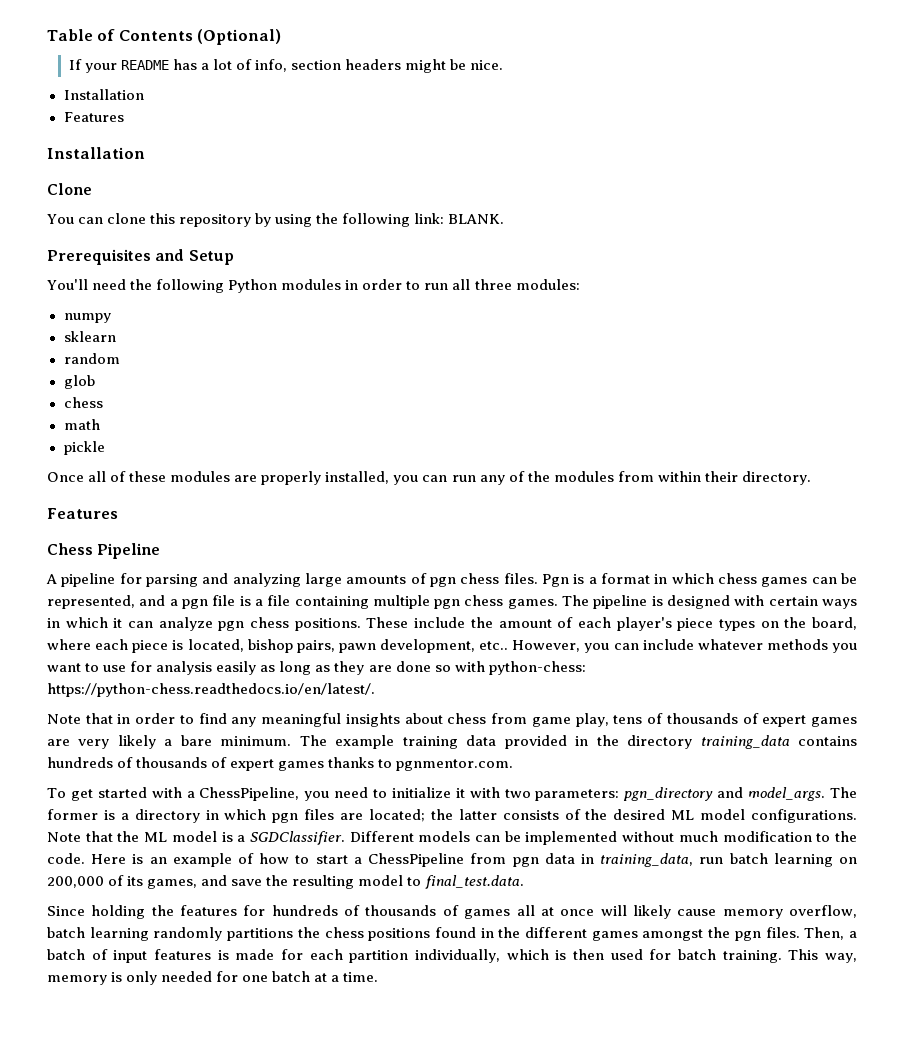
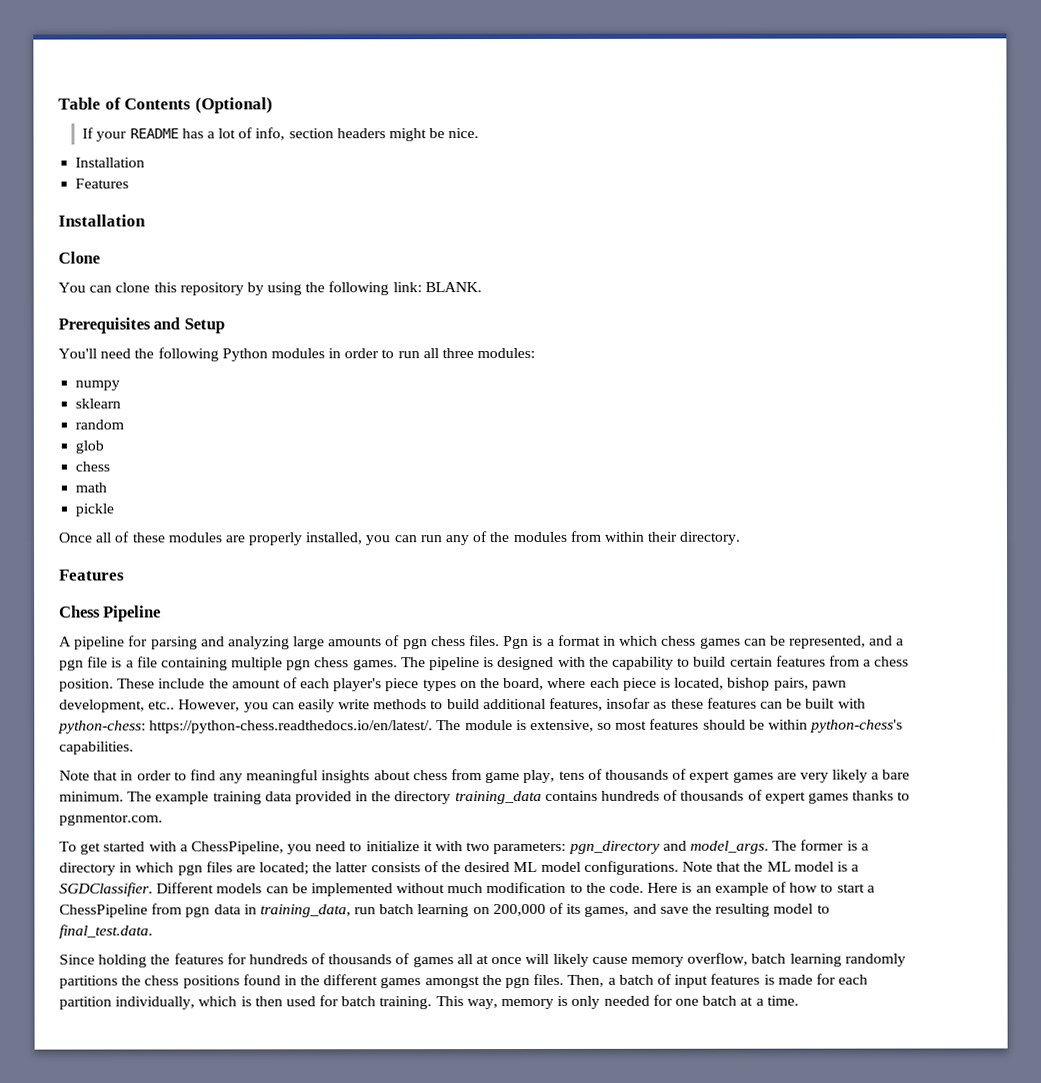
[768,596,857,609] [47,617,361,631] certain ways in which it can analyze pgn chess positions. -> [588,655,910,670] [59,678,114,692] the capability to build certain features from a chess position.
[642,639,857,653] [47,661,586,675] [47,683,375,697] include whatever methods you want to use for analysis easily as long as they are done so with python-chess: https://python-chess.readthedocs.io/en/latest/. -> [297,697,866,713] [58,718,904,734] [59,741,134,755] easily write methods to build additional features, insofar as these features can be built with python-chess: https://python-chess.readthedocs.io/en/latest/. The module is extensive, so most features should be within python-chess's capabilities.

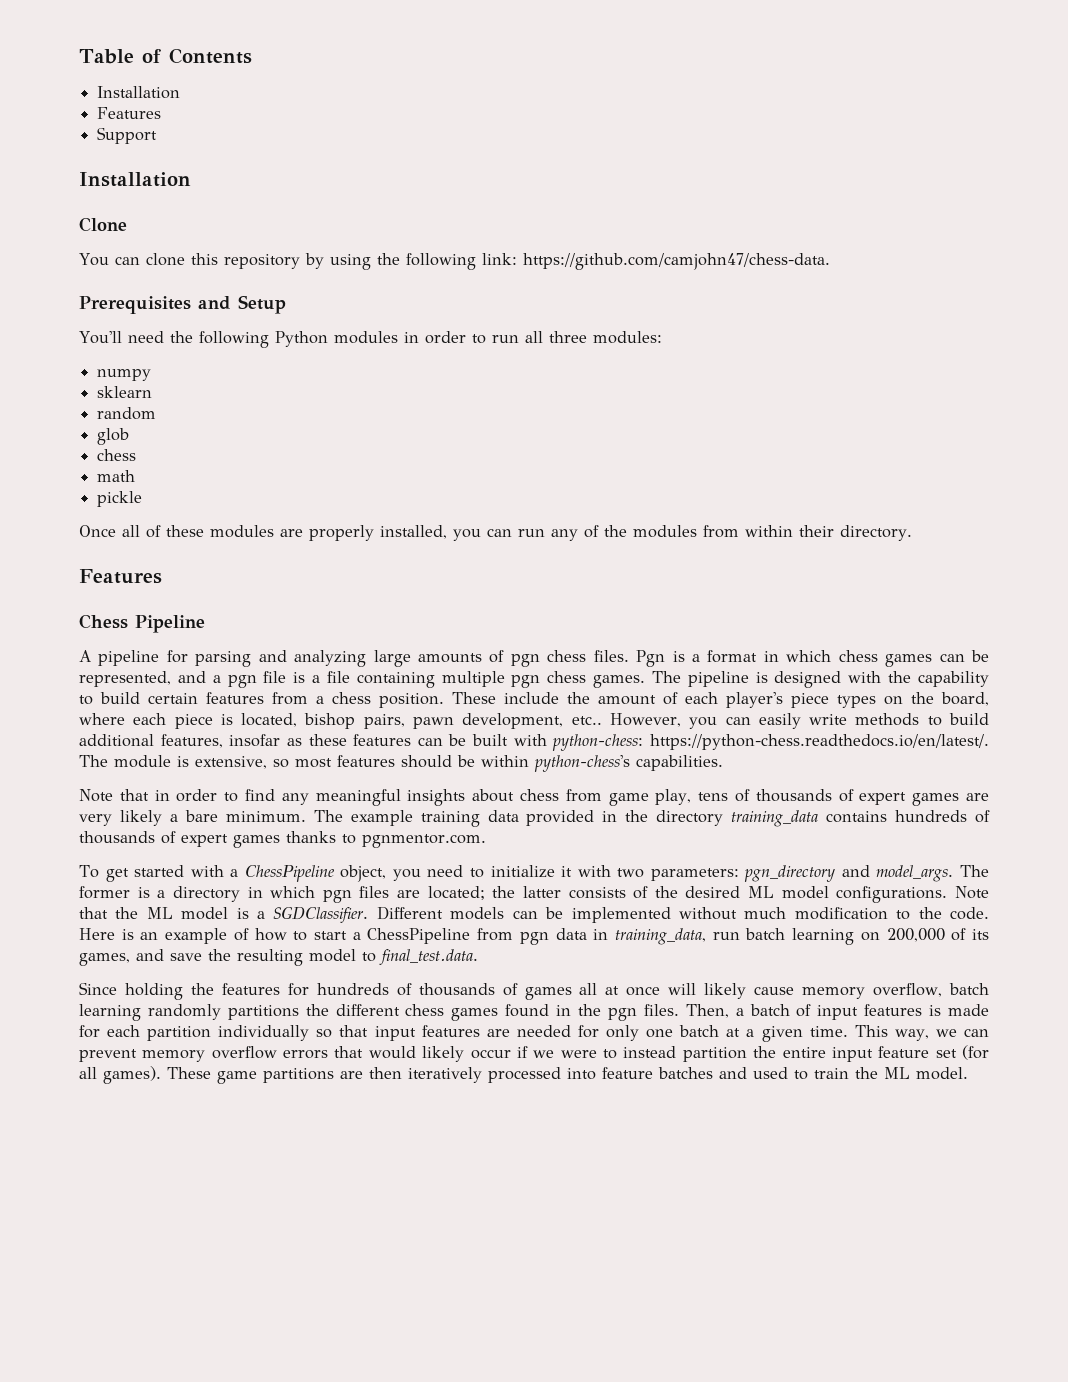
[194,97,273,114] [82,127,480,142] (Optional) // If your README has a lot of info, section headers might be nice. -> (252, 56) none
(130, 183) none -> [97,127,158,144] // Support
[424,282,482,293] BLANK. -> [522,253,830,270] https://github.com/camjohn47/chess-data.
[190,841,284,855] ChessPipeline, -> [244,865,387,882] ChessPipeline object,
[144,974,480,989] chess positions found in the different games amongst -> [335,1004,572,1021] different chess games found in
[115,995,601,1010] individually, which is then used for batch training. This way, memory is only -> [218,1025,510,1041] individually so that input features are
(673, 1000) none -> [606,1025,640,1041] only
[766,995,799,1006] time. -> [761,1025,989,1042] [79,1045,989,1062] [79,1066,968,1084] given time. This way, we can prevent memory overflow errors that would likely occur if we were to instead partition the entire input feature set (for all games). These game partitions are then iteratively processed into feature batches and used to train the ML model.

